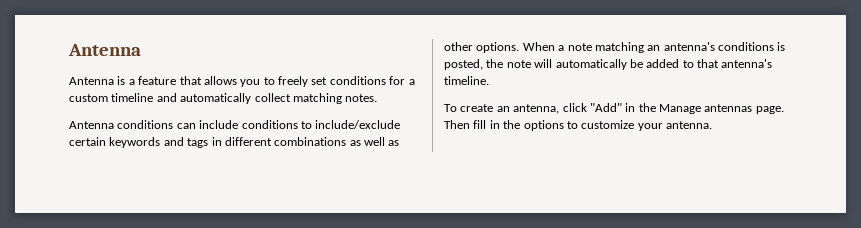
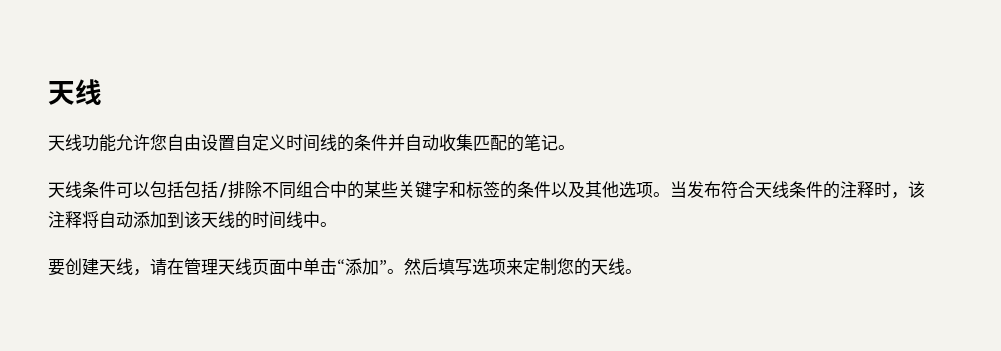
[68,44,141,56] [69,76,415,87] [69,93,378,104] [69,120,401,129] [69,137,400,148] [444,42,786,53] [444,59,773,70] [444,76,489,85] [444,103,784,114] [444,120,712,131] Antenna // Antenna is a feature that allows you to freely set conditions for a custom timeline and automatically collect matching notes. // Antenna conditions can include conditions to include/exclude certain keywords and tags in different combinations as well as other options. When a note matching an antenna's conditions is posted, the note will automatically be added to that antenna's timeline. // To create an antenna, click "Add" in the Manage antennas page. Then fill in the options to customize your antenna. -> [48,79,102,105] [48,134,575,152] [48,181,925,199] [48,211,337,229] [48,258,642,276] 天线 // 天线功能允许您自由设置自定义时间线的条件并自动收集匹配的笔记。 // 天线条件可以包括包括/排除不同组合中的某些关键字和标签的条件以及其他选项。当发布符合天线条件的注释时，该注释将自动添加到该天线的时间线中。 // 要创建天线，请在管理天线页面中单击“添加”。然后填写选项来定制您的天线。

